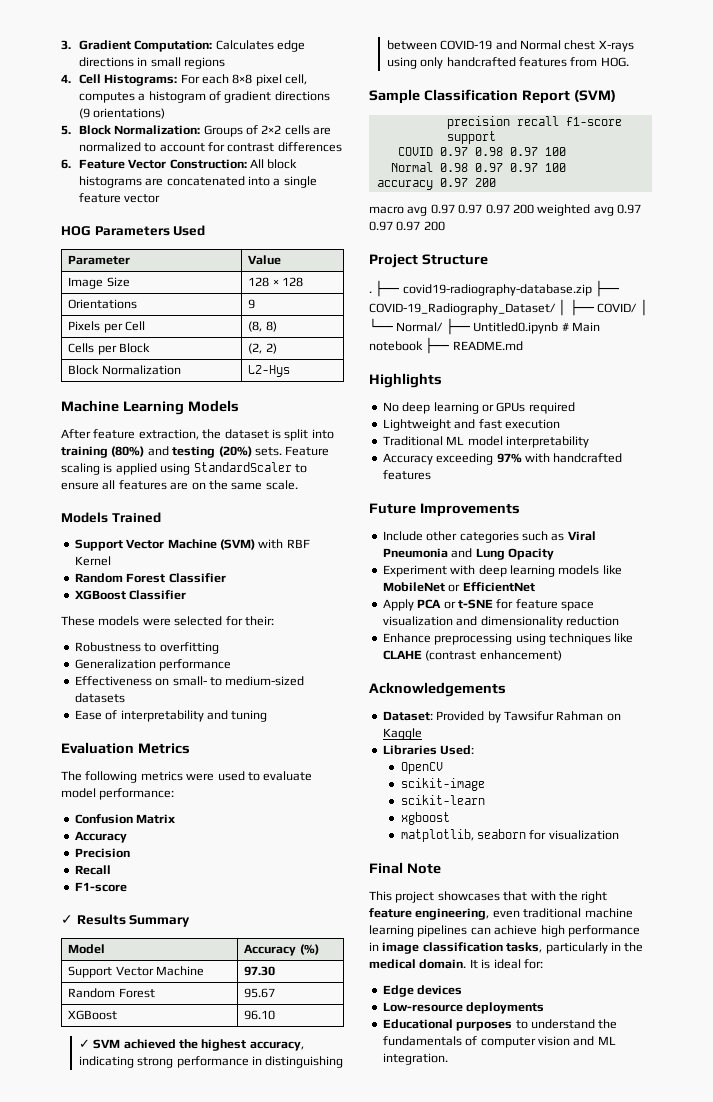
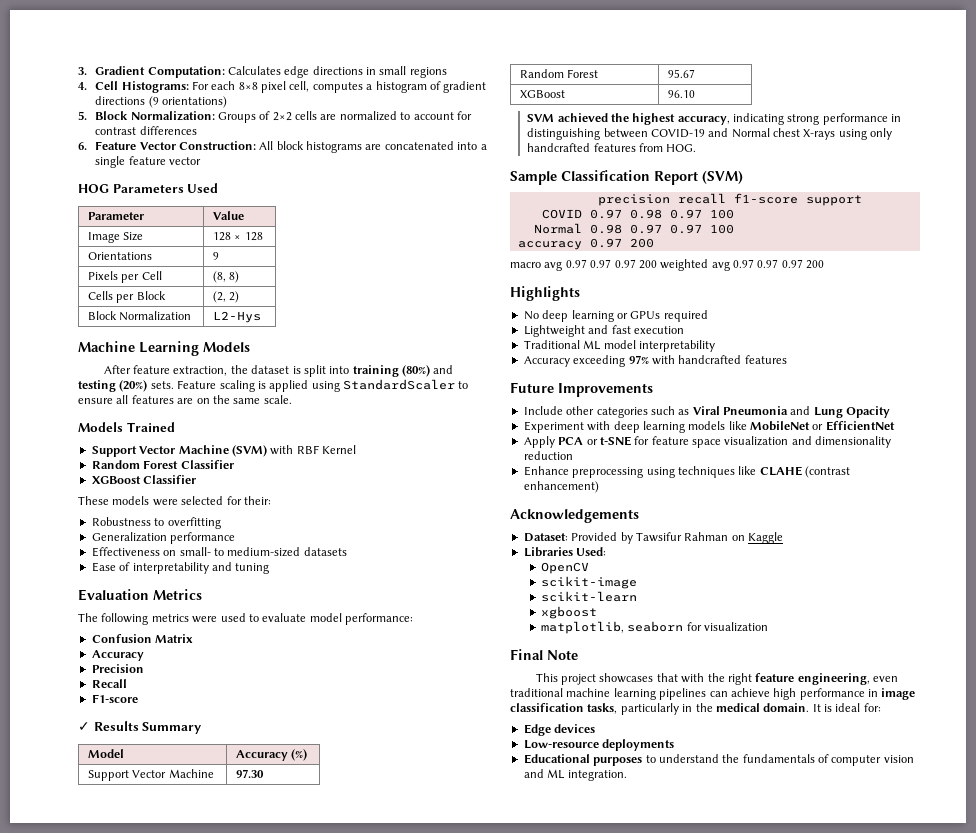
[78,1039,90,1048] ✓ -> (695, 94) none
[369,254,488,268] [369,280,620,297] [369,299,648,316] [369,318,600,335] [369,337,523,354] // Project Structure // . ├── covid19-radiography-database.zip ├── COVID-19_Radiography_Dataset/ │ ├── COVID/ │ └── Normal/ ├── Untitled0.ipynb # Main notebook ├── README.md -> (825, 264) none

